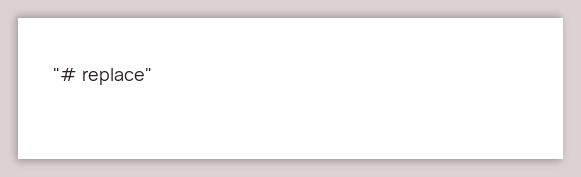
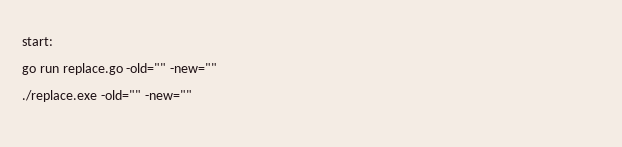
[53,68,152,85] "# replace" -> [22,37,53,46] [22,63,218,75] [22,90,192,102] start: // go run replace.go -old="" -new="" // ./replace.exe -old="" -new=""

